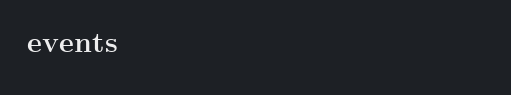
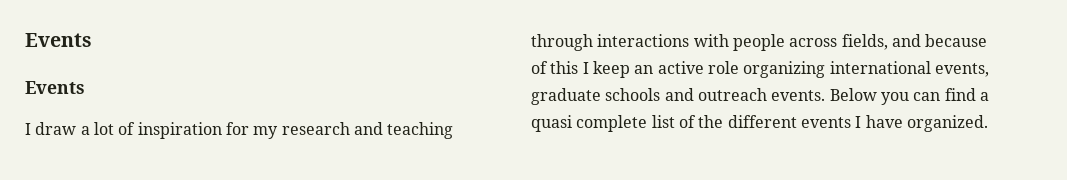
[27,34,118,52] events -> [25,33,92,47] [25,81,85,94] [25,122,454,139] [531,34,988,51] [531,61,989,78] [531,88,989,105] [531,115,988,132] Events // Events // I draw a lot of inspiration for my research and teaching through interactions with people across fields, and because of this I keep an active role organizing international events, graduate schools and outreach events. Below you can find a quasi complete list of the different events I have organized.

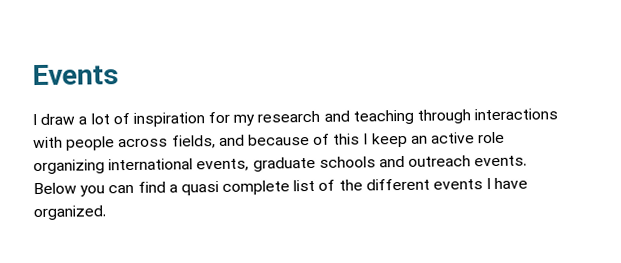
[25,33,92,47] [25,81,85,94] Events // Events -> [32,64,119,86] Events

